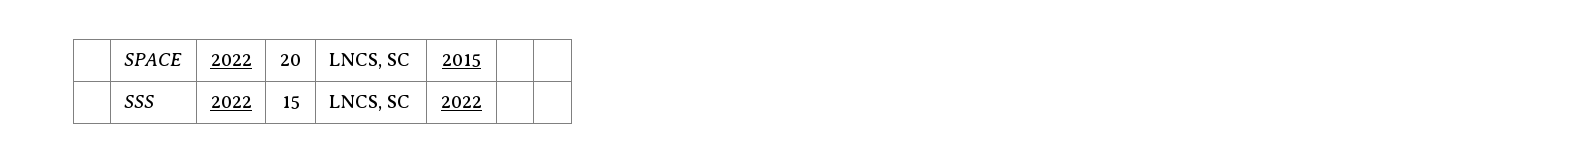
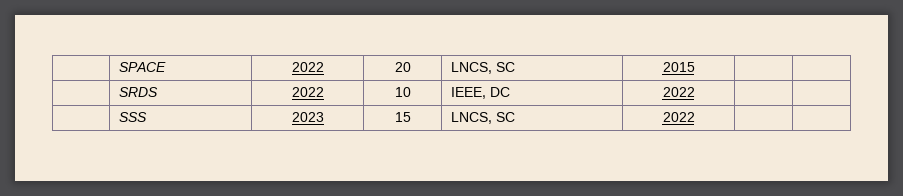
(481, 60) none -> [119,87,159,97] [291,87,324,97] [394,87,411,97] [451,87,511,99] [662,87,695,97] // | SRDS | 2022 | 10 | IEEE, DC | 2022 | |
[210,96,252,108] 2022 -> [291,112,324,122] 2023

